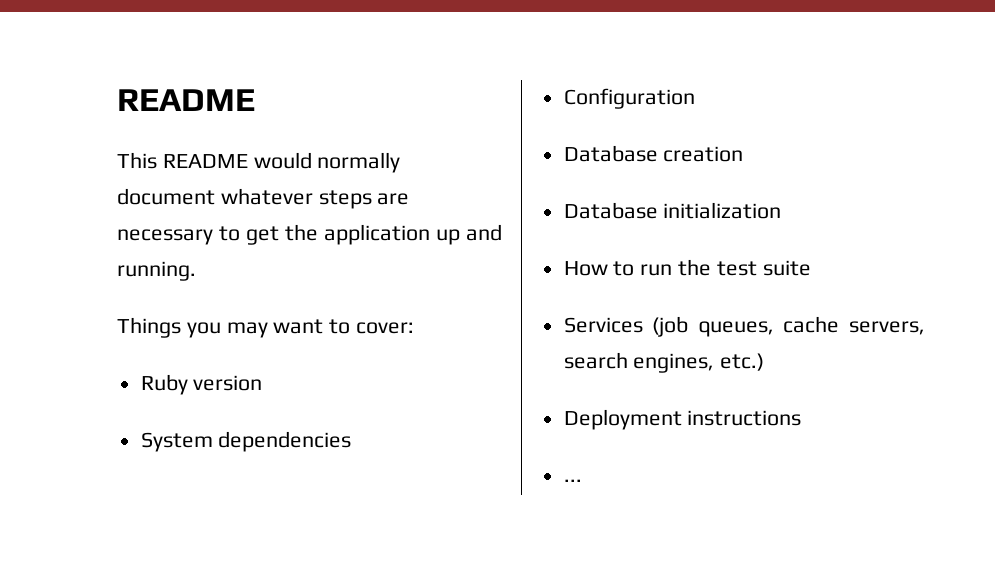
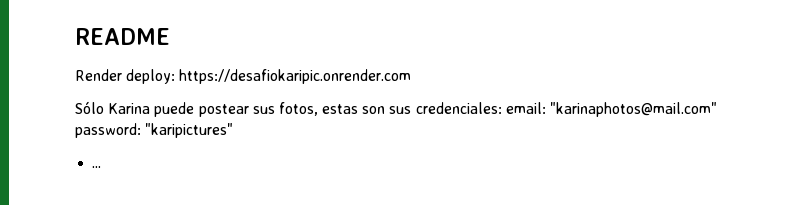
[117,152,401,173] [117,188,410,209] [117,224,502,245] [117,261,196,281] [117,317,415,338] [140,374,263,395] [140,431,352,452] [563,88,695,109] [563,145,744,162] [563,202,782,219] [563,259,811,276] [563,316,925,337] [563,352,765,373] [563,409,802,430] This README would normally document whatever steps are necessary to get the application up and running. // Things you may want to cover: // Ruby version // System dependencies // Configuration // Database creation // Database initialization // How to run the test suite // Services (job queues, cache servers, search engines, etc.) // Deployment instructions -> [75,69,412,84] [75,101,718,117] [75,123,234,138] Render deploy: https://desafiokaripic.onrender.com // Sólo Karina puede postear sus fotos, estas son sus credenciales: email: "karinaphotos@mail.com" password: "karipictures"

